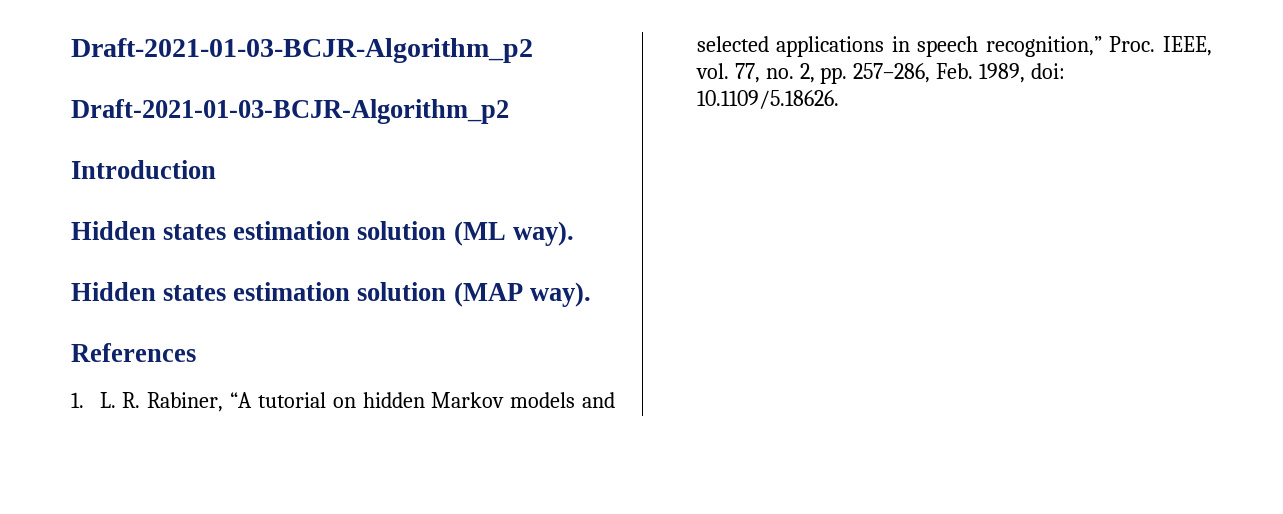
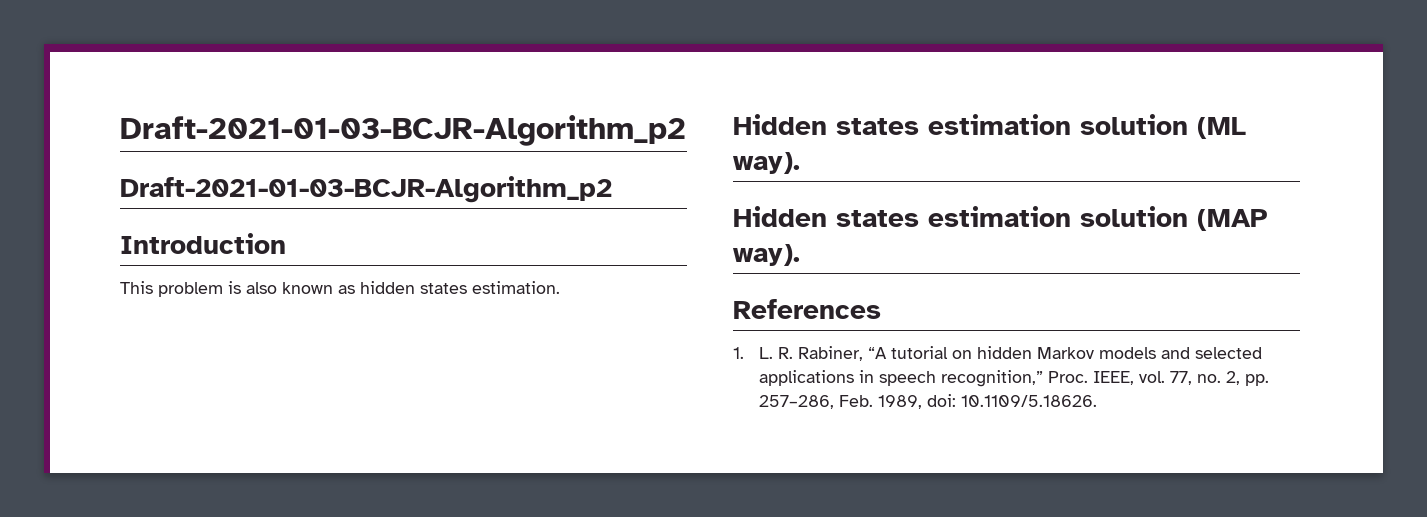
(216, 169) none -> [120,281,560,297] // This problem is also known as hidden states estimation.

